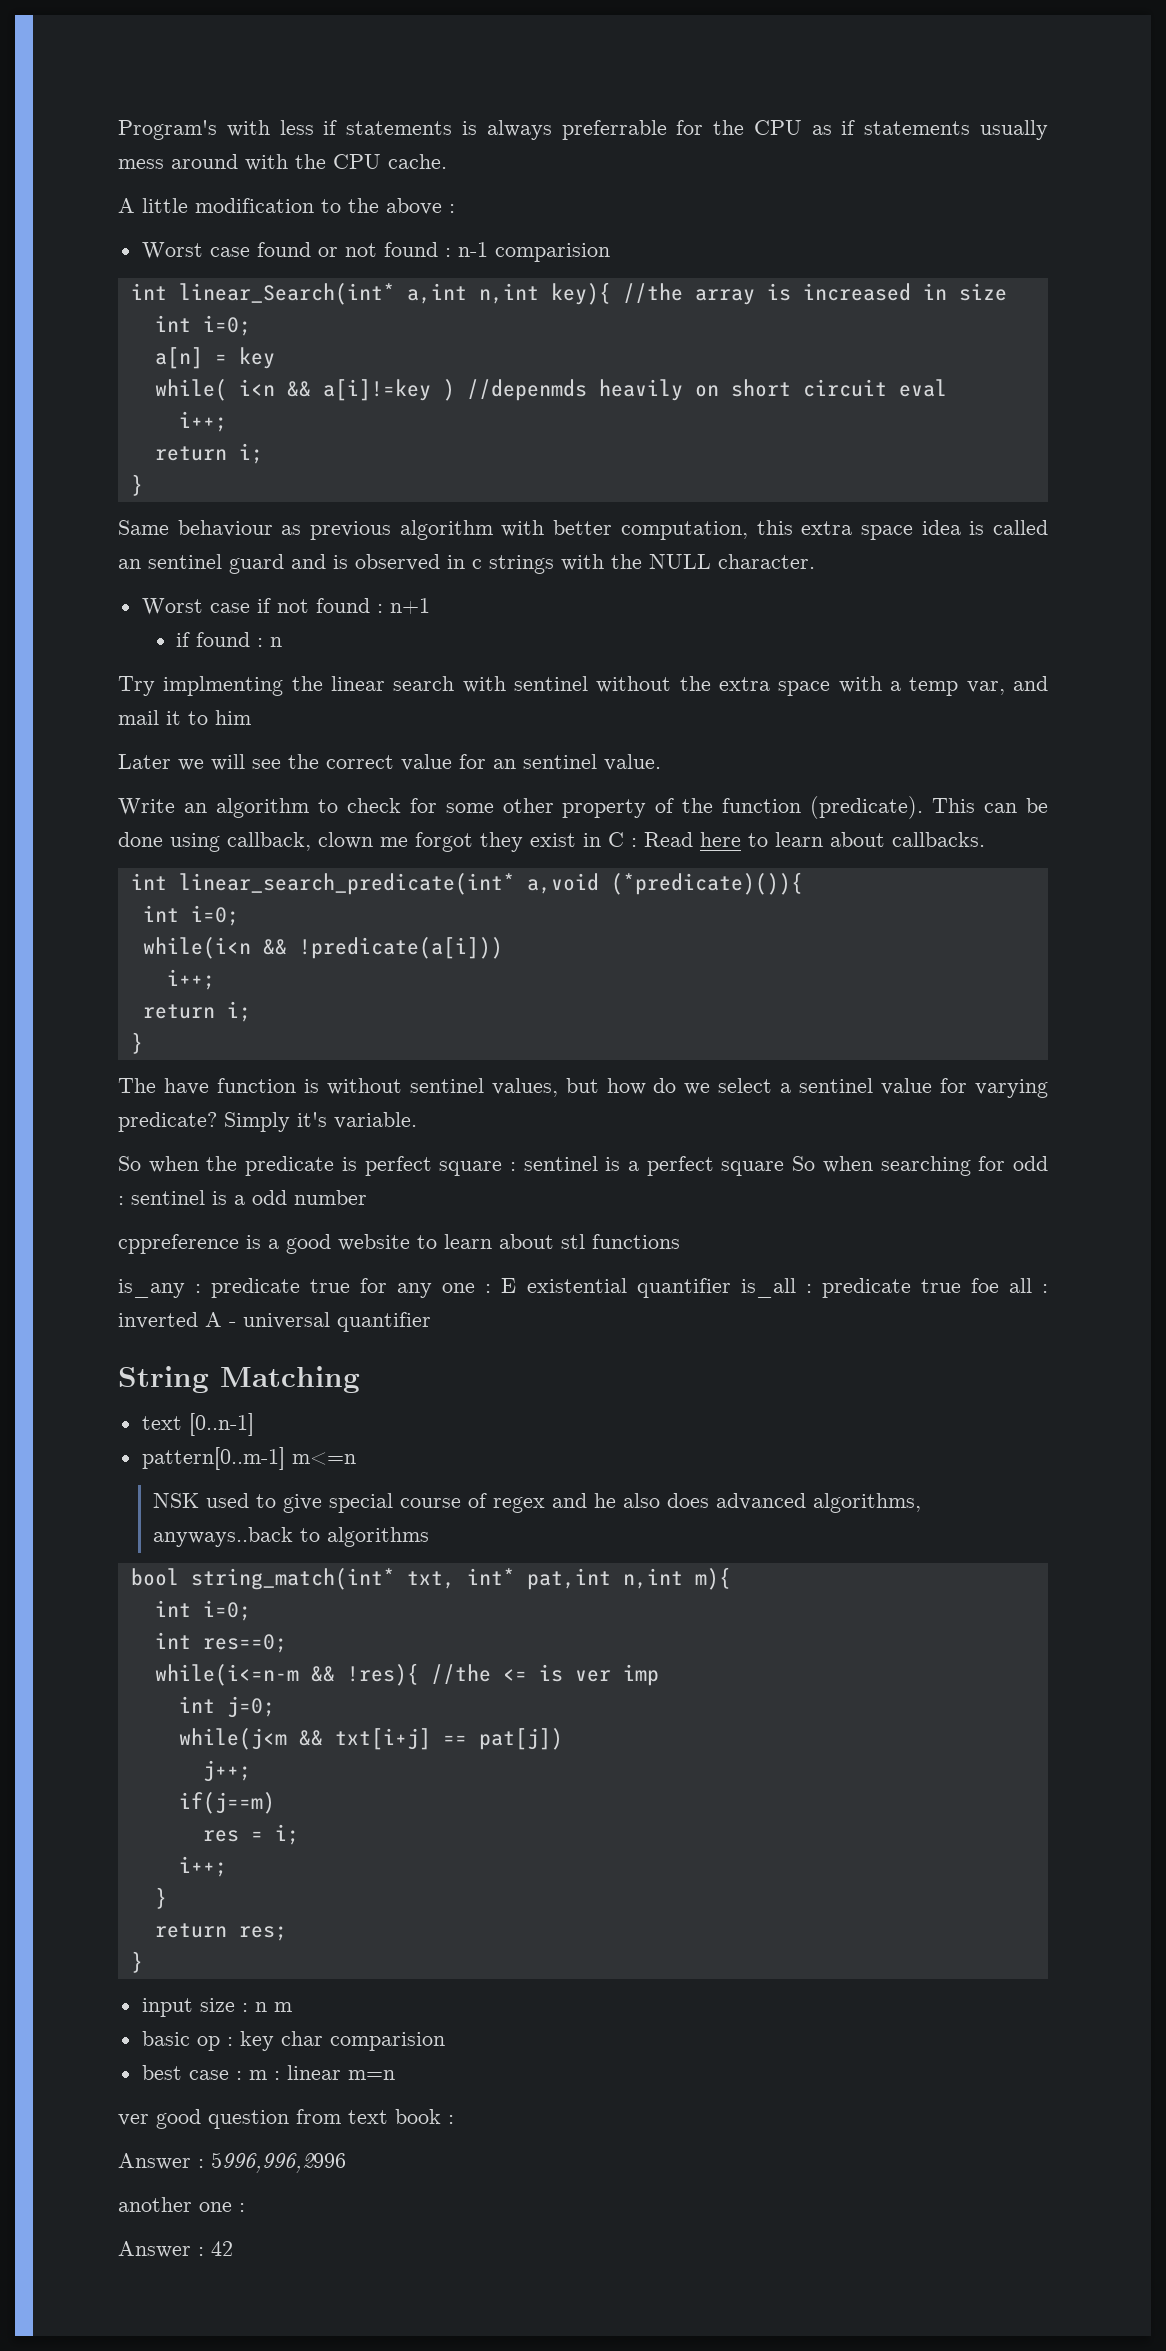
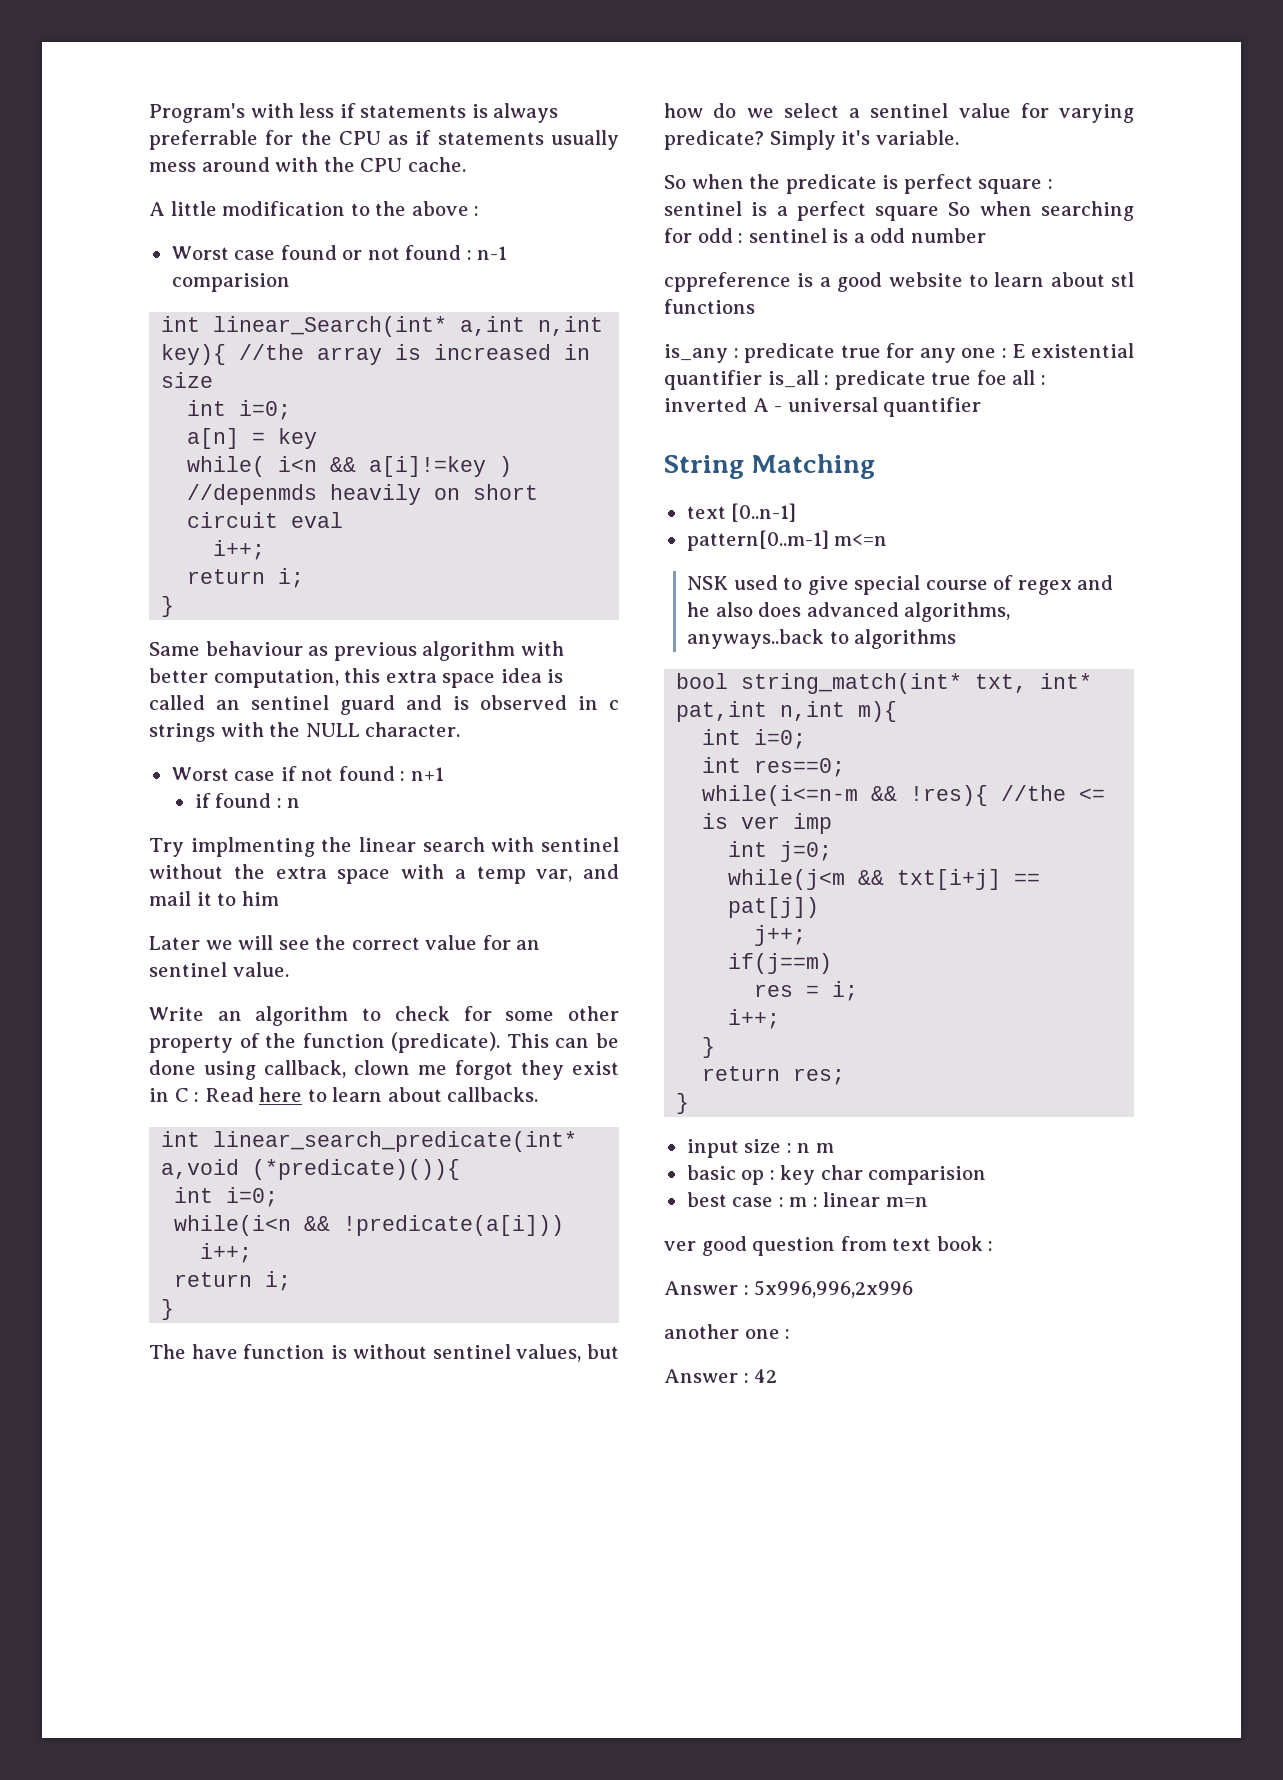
[211,2152,346,2173] 5996,996,2996 -> [754,1280,914,1298] 5x996,996,2x996

